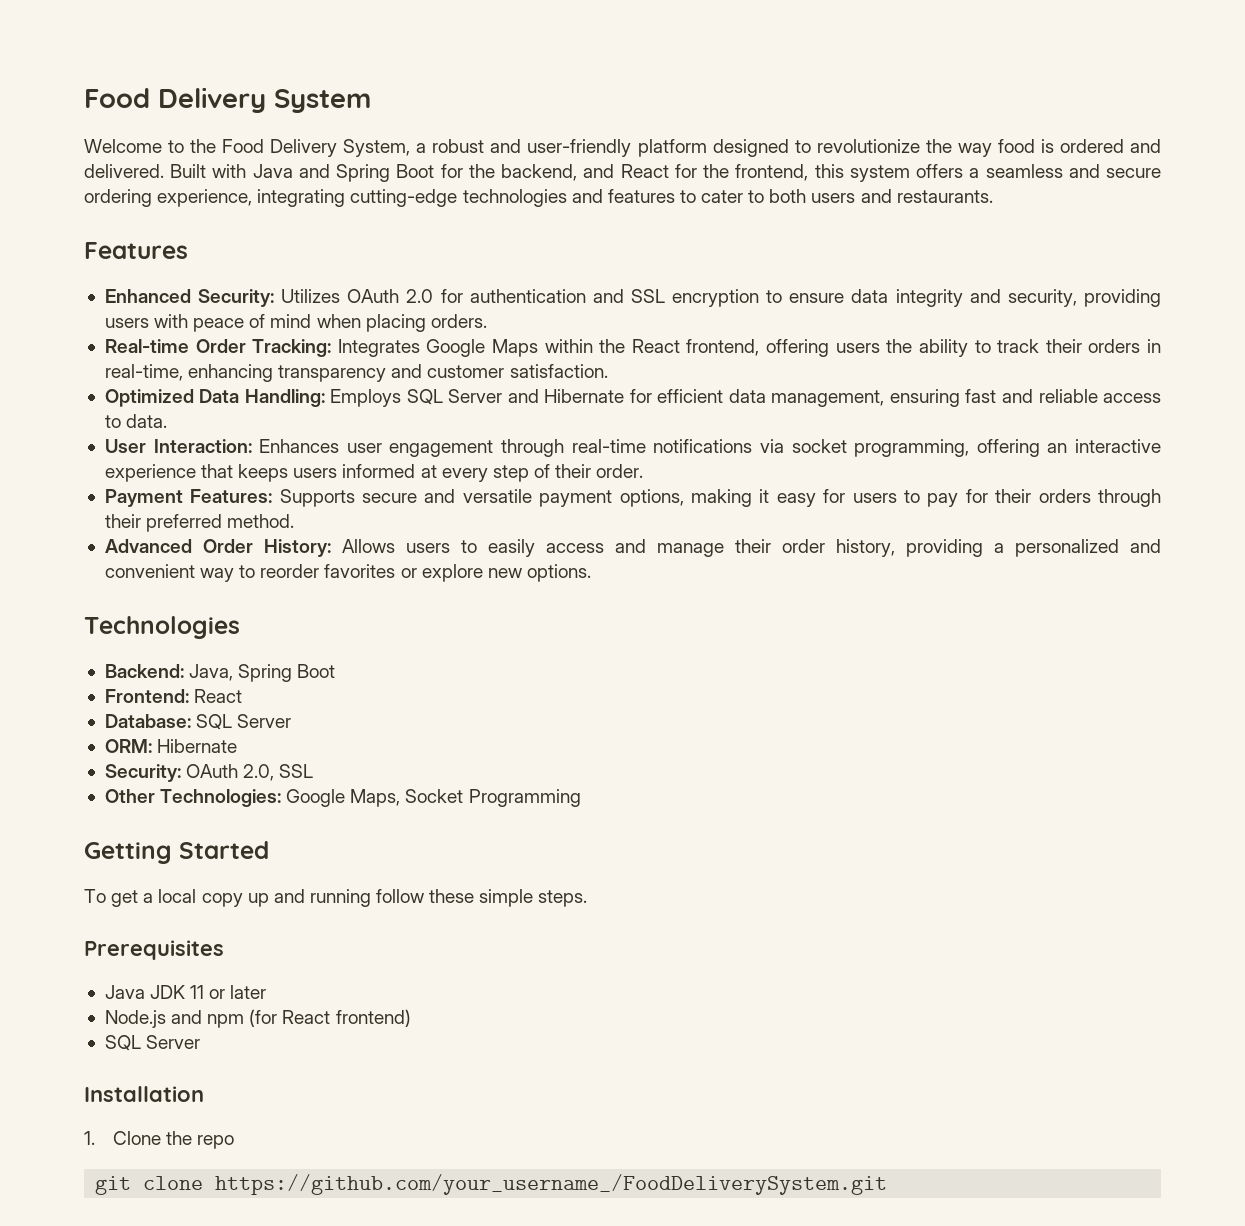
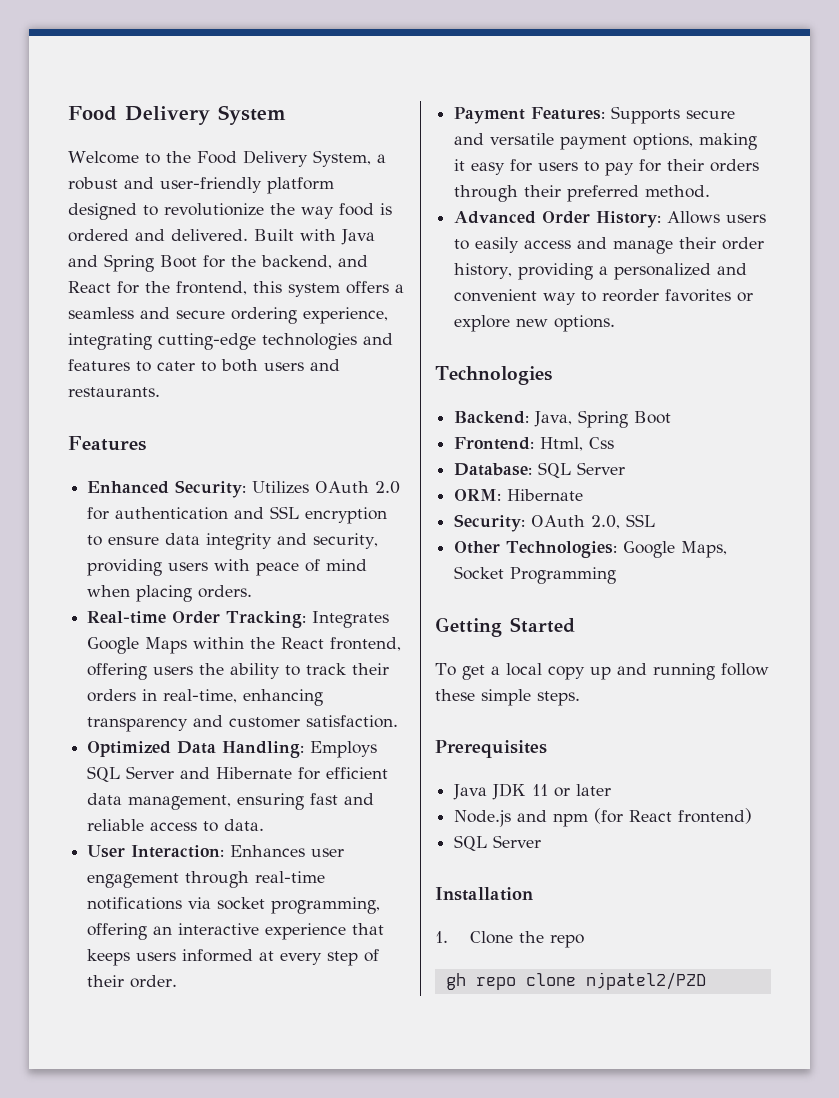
[194,689,243,703] React -> [540,437,615,451] Html, Css
[95,1174,888,1195] git clone https://github.com/your_username_/FoodDeliverySystem.git -> [445,972,706,990] gh repo clone njpatel2/PZD

